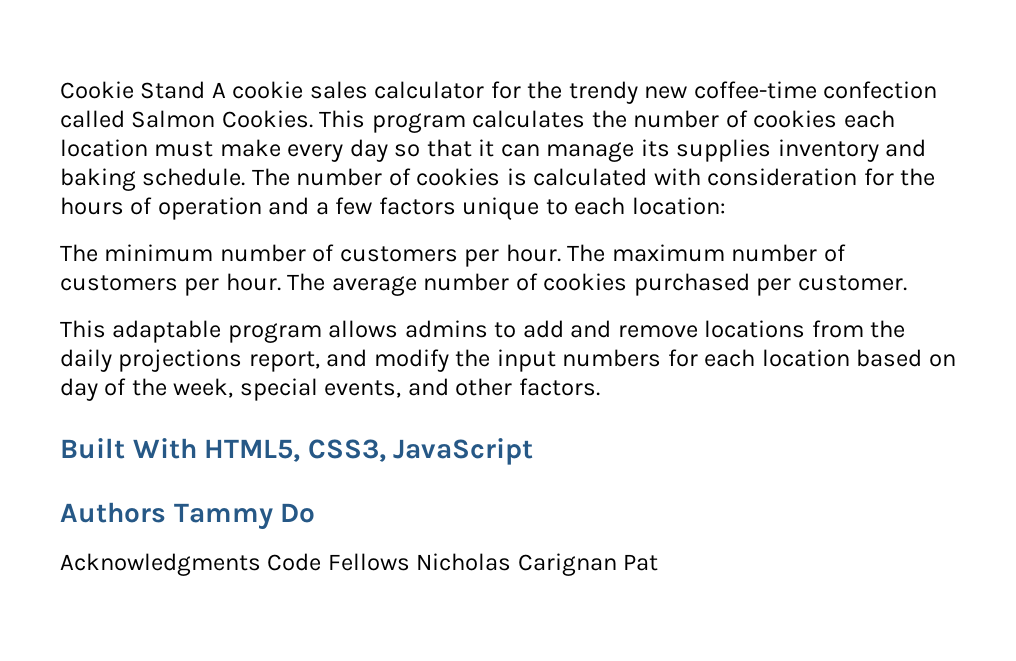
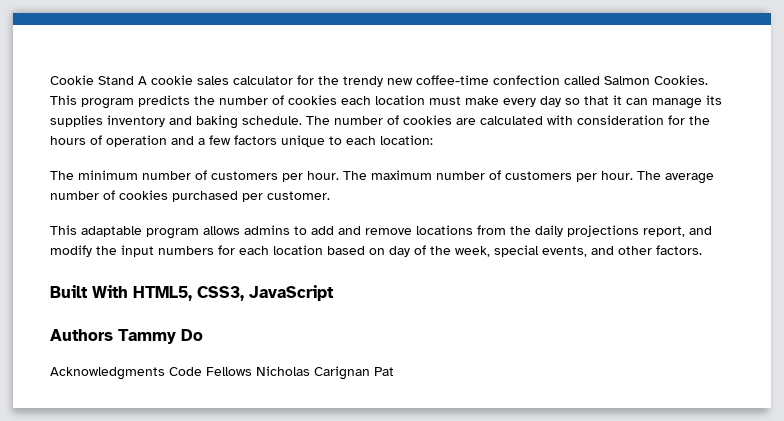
[472,110,586,128] calculates -> [138,95,190,107] predicts
[506,168,527,186] is -> [456,118,476,125] are

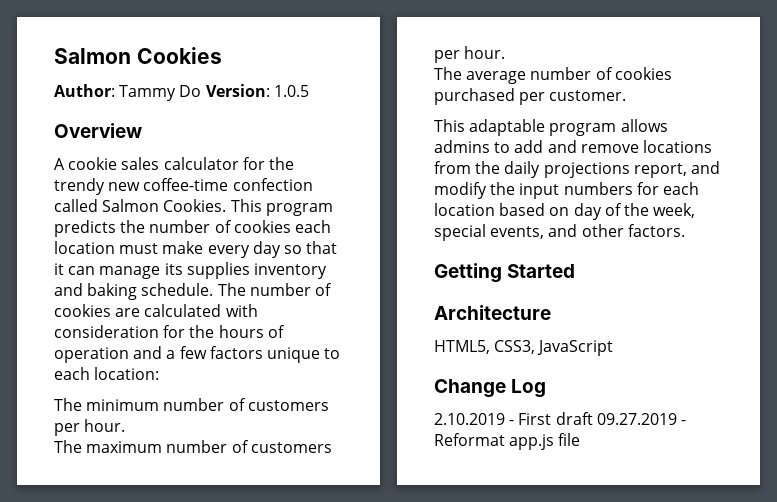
[50,75,134,85] Cookie Stand -> [54,47,222,64] [54,84,309,101] [54,123,142,138] Salmon Cookies // Author: Tammy Do Version: 1.0.5 // Overview //
(339, 175) none -> (126, 425) //
(633, 175) none -> (506, 52) //
[50,285,128,298] Built With -> [434,263,576,283] [434,305,551,320] Getting Started // Architecture //
[50,329,203,344] [50,366,394,380] Authors Tammy Do // Acknowledgments Code Fellows Nicholas Carignan Pat -> [434,379,547,398] [434,412,686,425] [434,433,581,450] Change Log // 2.10.2019 - First draft 09.27.2019 - Reformat app.js file

